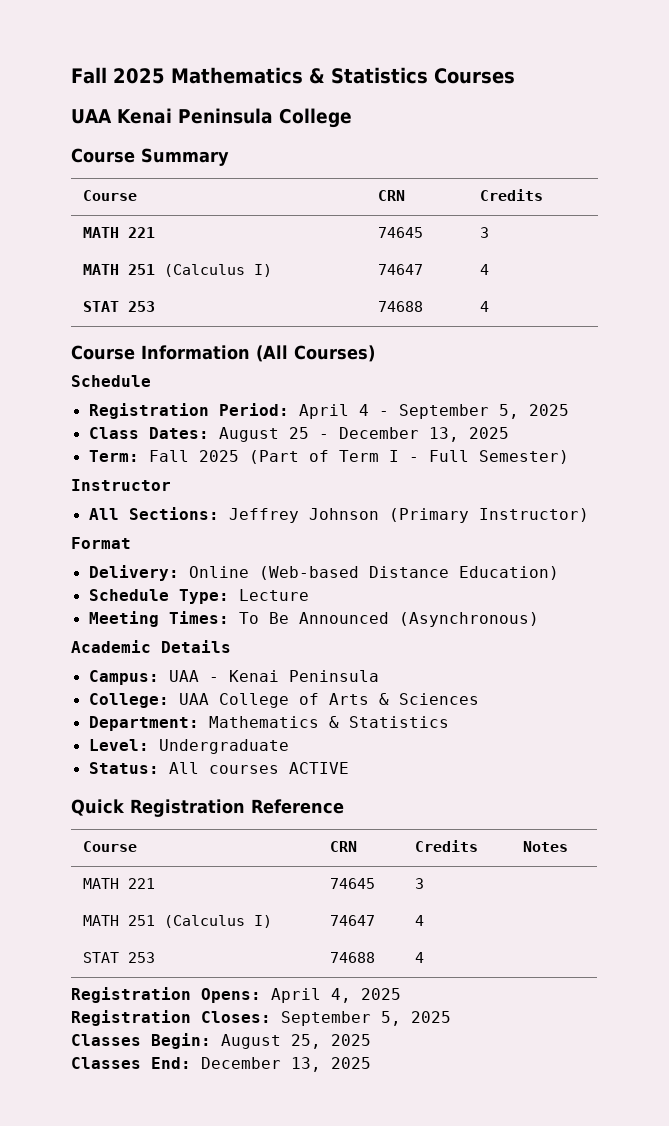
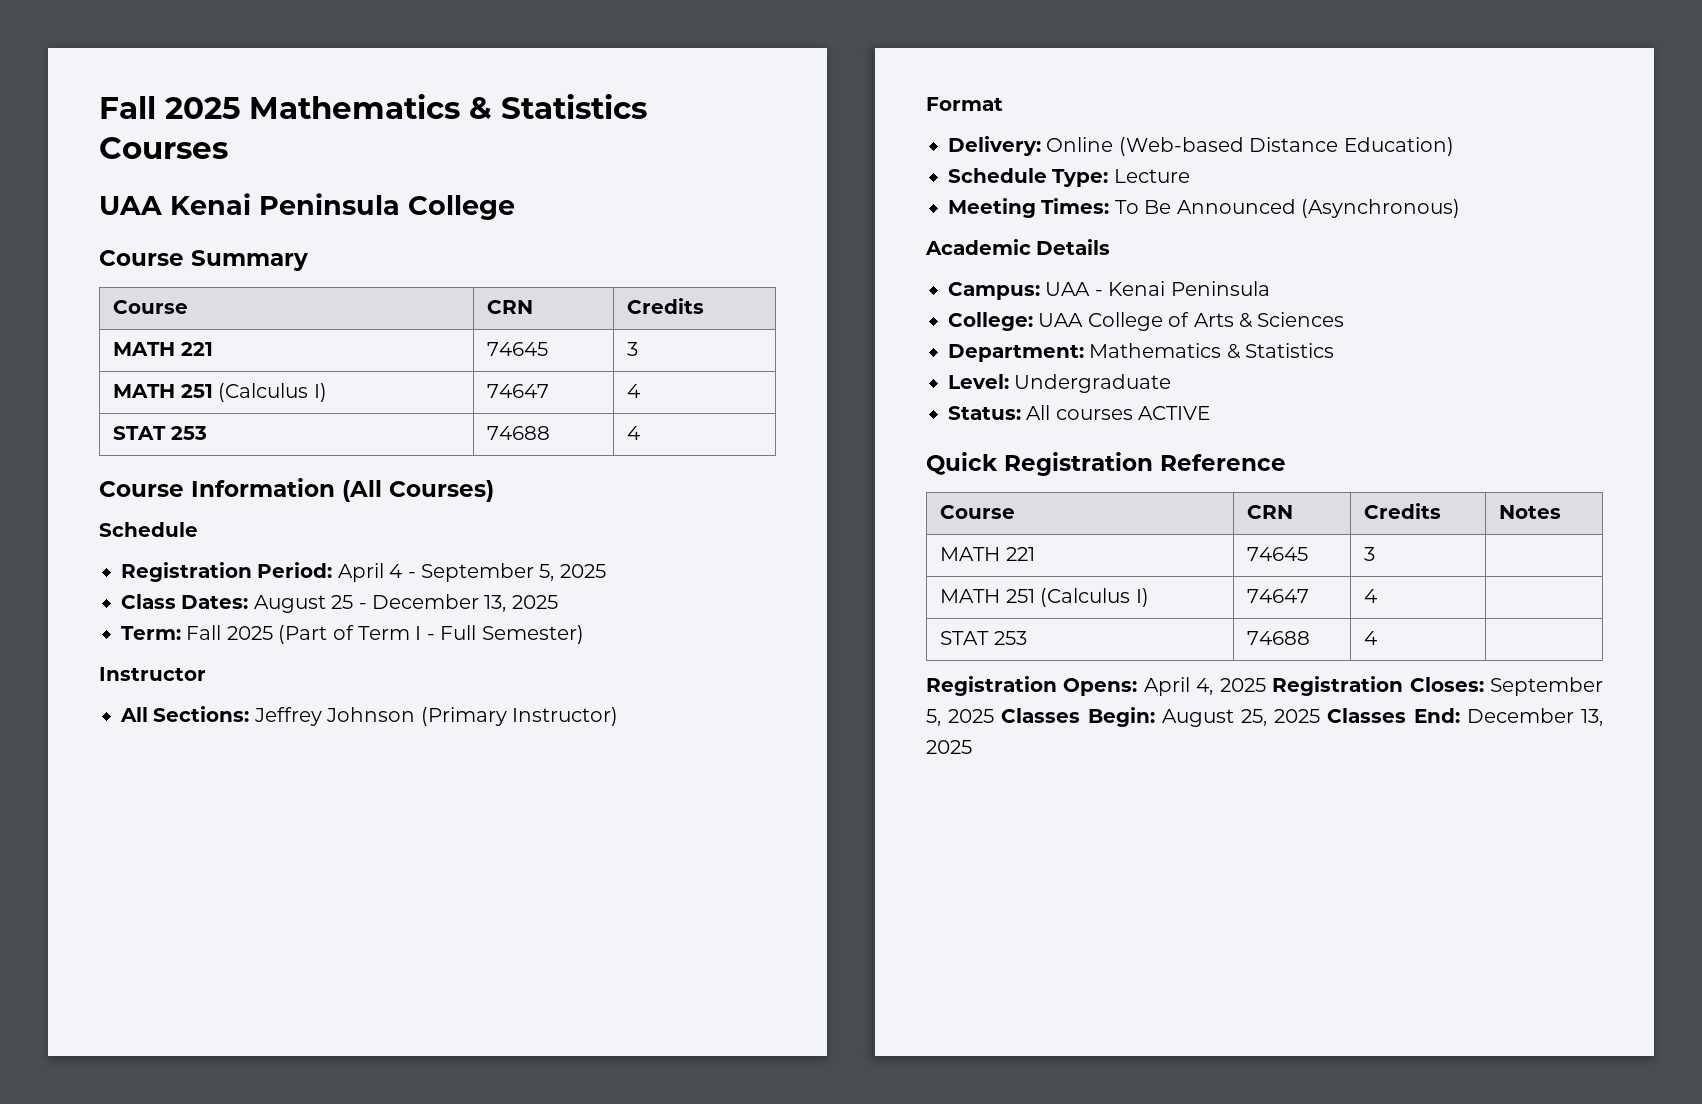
(401, 994) // -> (1266, 685) none
(451, 1017) // -> (995, 716) none
(371, 1040) // -> (1321, 716) none

